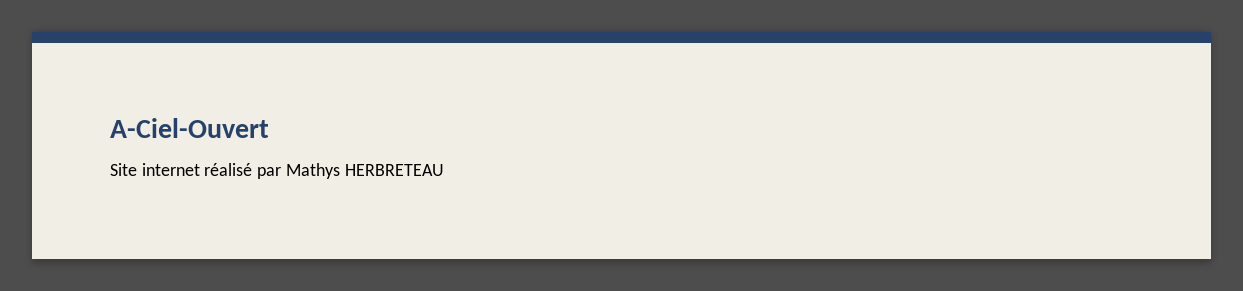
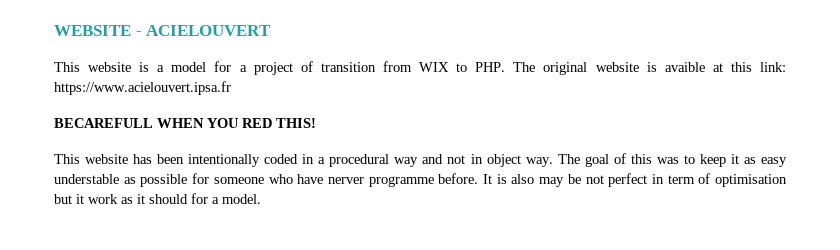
[110,118,269,138] [110,163,444,179] A-Ciel-Ouvert // Site internet réalisé par Mathys HERBRETEAU -> [54,25,272,36] [54,61,786,75] [54,81,231,95] [54,118,316,128] [54,153,787,167] [54,173,788,187] [54,193,261,204] WEBSITE - ACIELOUVERT // This website is a model for a project of transition from WIX to PHP. The original website is avaible at this link: https://www.acielouvert.ipsa.fr // BECAREFULL WHEN YOU RED THIS! // This website has been intentionally coded in a procedural way and not in object way. The goal of this was to keep it as easy understable as possible for someone who have nerver programme before. It is also may be not perfect in term of optimisation but it work as it should for a model.

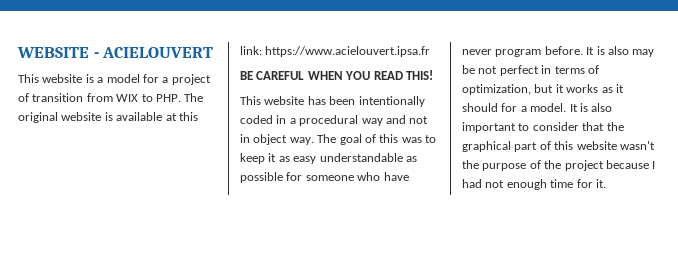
[664,62,705,72] avaible -> [116,112,163,121] available
[54,118,153,128] BECAREFULL -> [240,71,305,80] BE CAREFUL
[242,118,272,128] RED -> [373,71,403,80] READ
[54,174,119,184] understable -> [319,153,403,162] understandable
[327,176,434,187] nerver programme -> [462,49,542,57] never program
[667,173,788,187] term of optimisation -> [554,65,599,74] [462,84,531,95] terms of optimization,
[88,194,118,204] work -> [566,84,599,93] works
(261, 199) none -> [569,103,613,112] [462,122,624,133] [462,141,655,152] [462,160,656,171] [462,179,606,190] It is also important to consider that the graphical part of this website wasn't the purpose of the project because I had not enough time for it.

